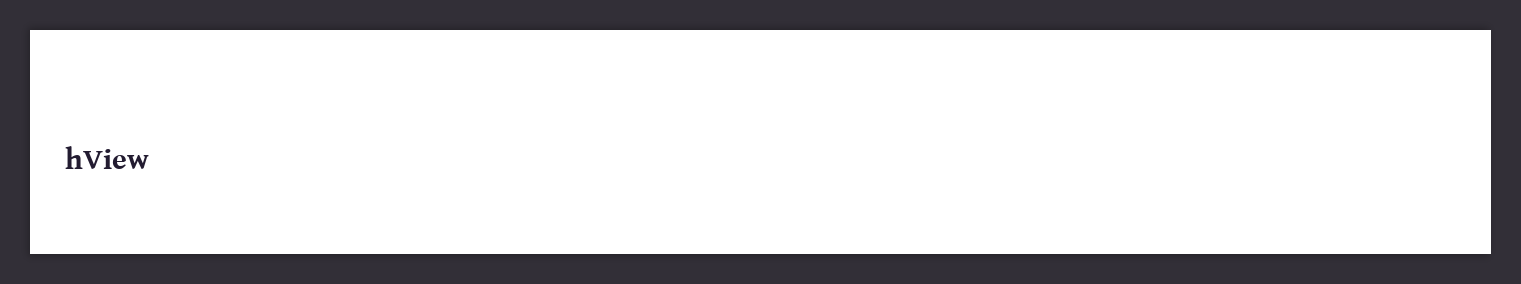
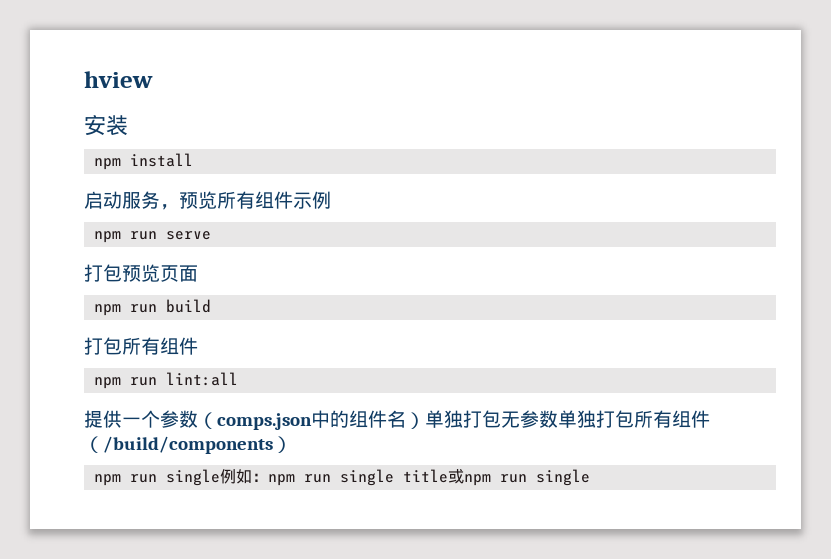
[65,146,149,169] hView -> [84,71,153,88] [84,115,128,136] [93,153,193,170] [84,191,331,210] [93,231,211,243] [84,264,198,282] [93,299,211,316] [84,337,198,355] [93,372,238,389] [84,410,710,430] [84,436,292,454] [93,469,590,486] hview // 安装 // npm install // 启动服务，预览所有组件示例 // npm run serve // 打包预览页面 // npm run build // 打包所有组件 // npm run lint:all // 提供一个参数（comps.json中的组件名）单独打包无参数单独打包所有组件（/build/components） // npm run single例如：npm run single title或npm run single

